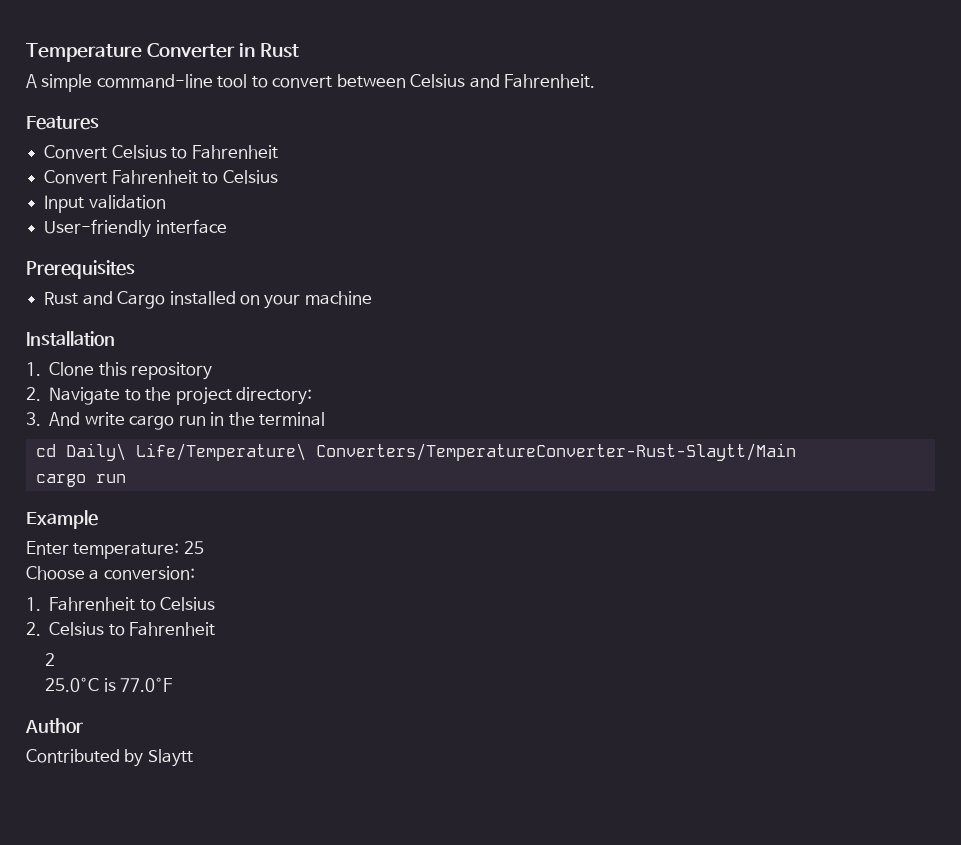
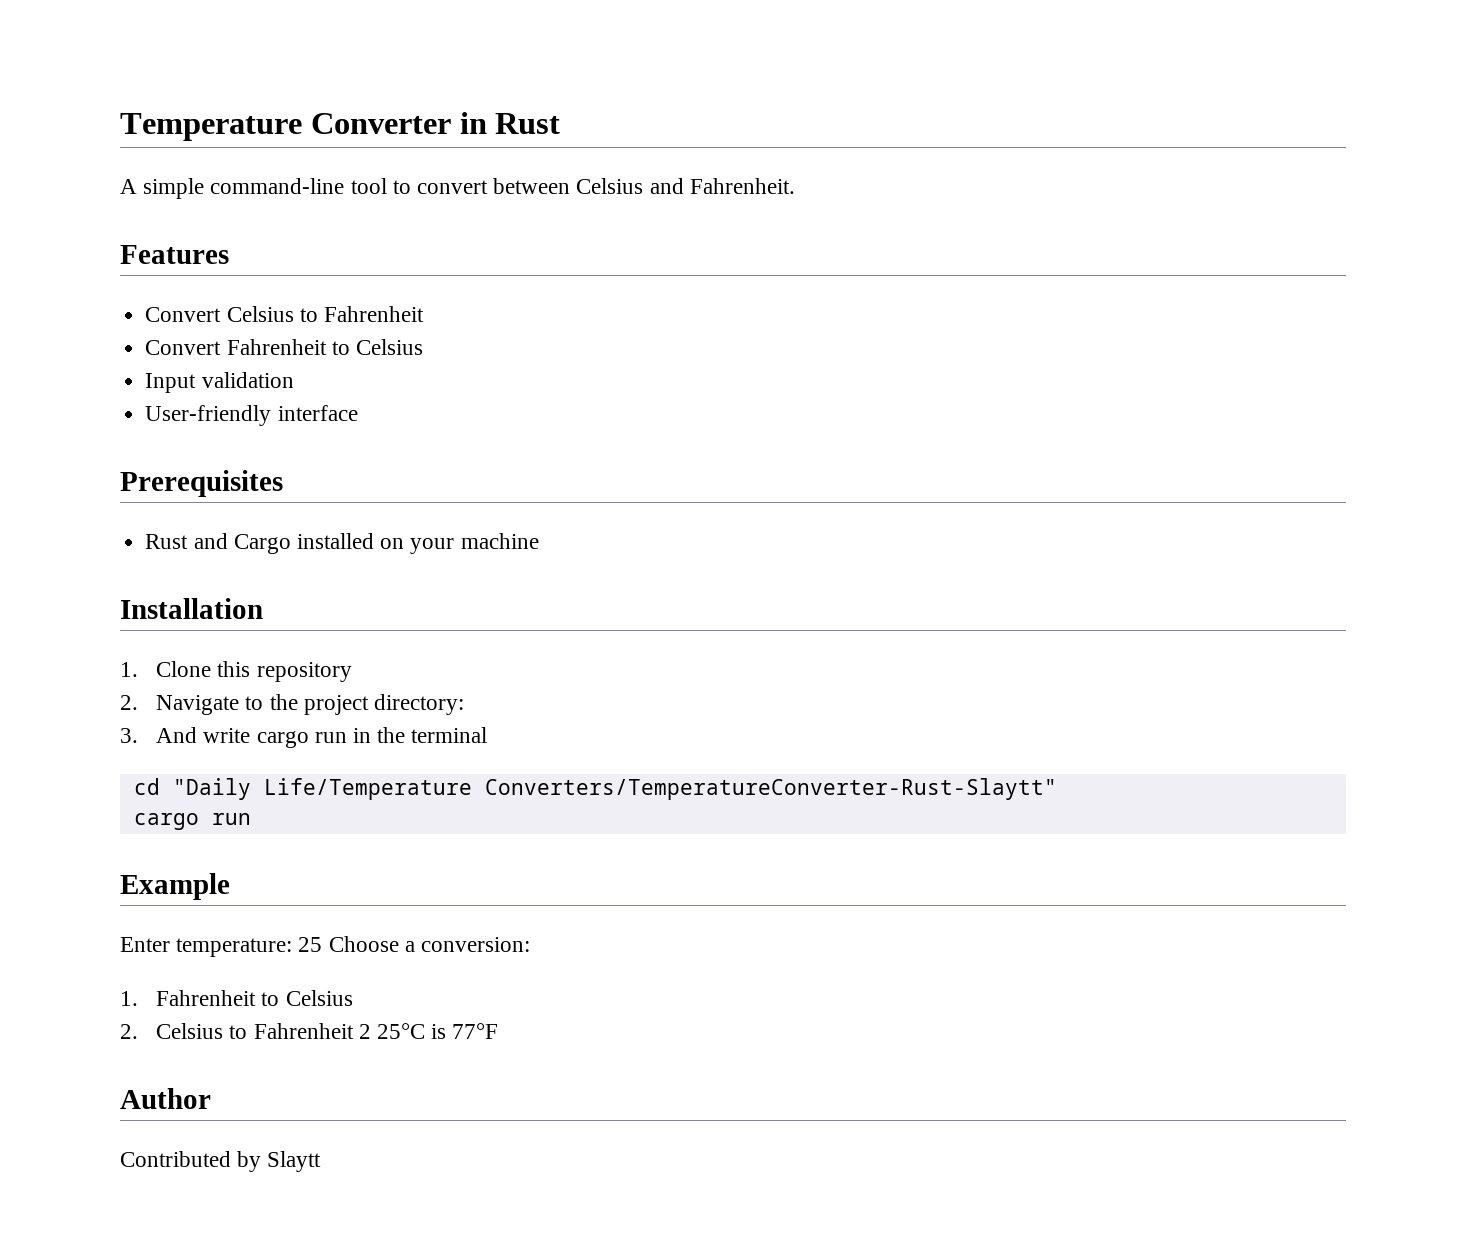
[65,443,796,461] Daily\ Life/Temperature\ Converters/TemperatureConverter-Rust-Slaytt/Main -> [172,778,1057,800] "Daily Life/Temperature Converters/TemperatureConverter-Rust-Slaytt"
(204, 547) // -> (323, 944) none
(216, 629) // -> (354, 1031) none
[45,677,173,692] // 25.0°C is 77.0°F -> [376,1023,499,1039] 25°C is 77°F

